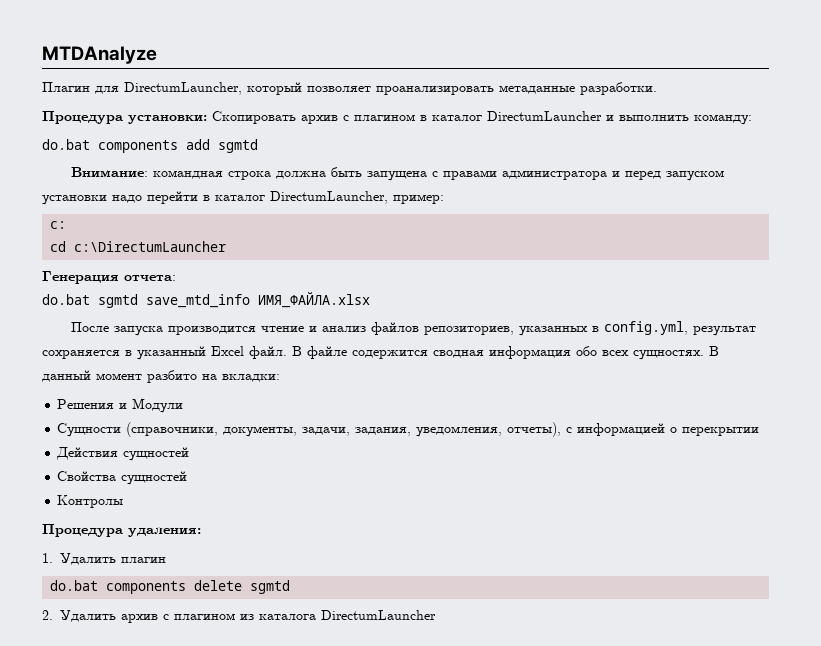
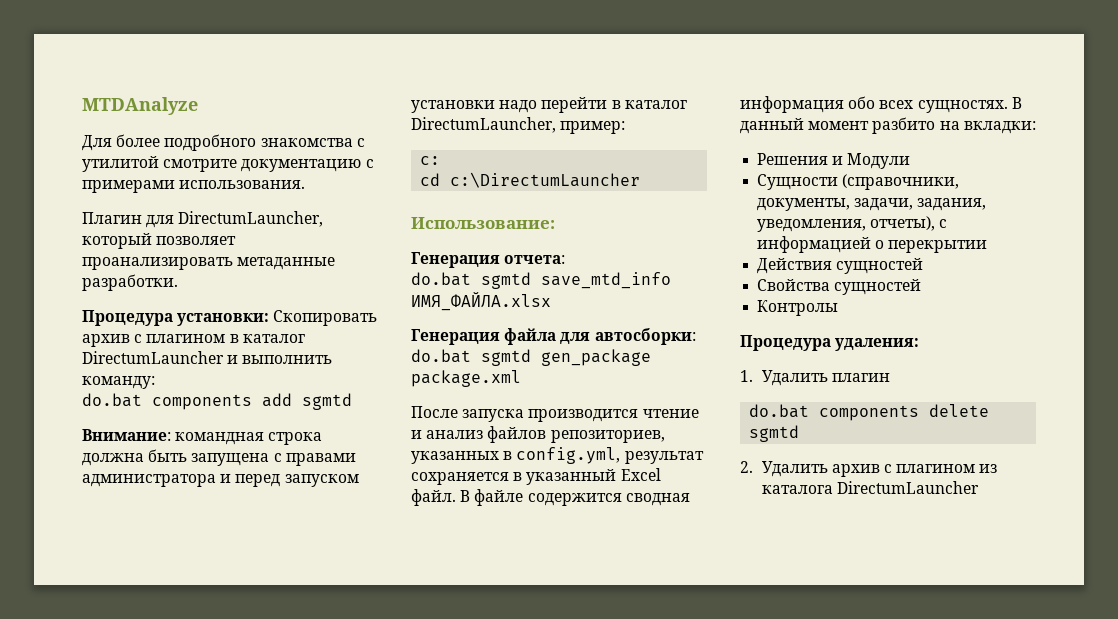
(157, 55) none -> [82,134,365,151] [82,156,374,172] [82,180,306,193] // Для более подробного знакомства с утилитой смотрите документацию с примерами использования.
(227, 246) none -> [411,217,555,229] // Использование:
(370, 300) none -> [411,328,696,345] [411,349,651,366] [411,370,521,387] // Генерация файла для автосборки: do.bat sgmtd gen_package package.xml

